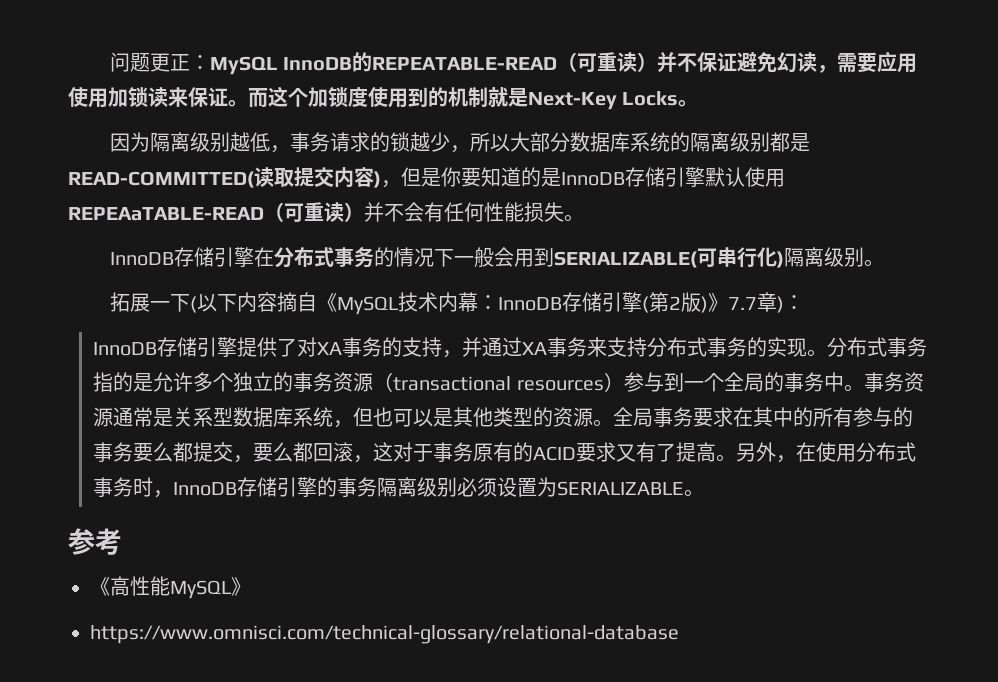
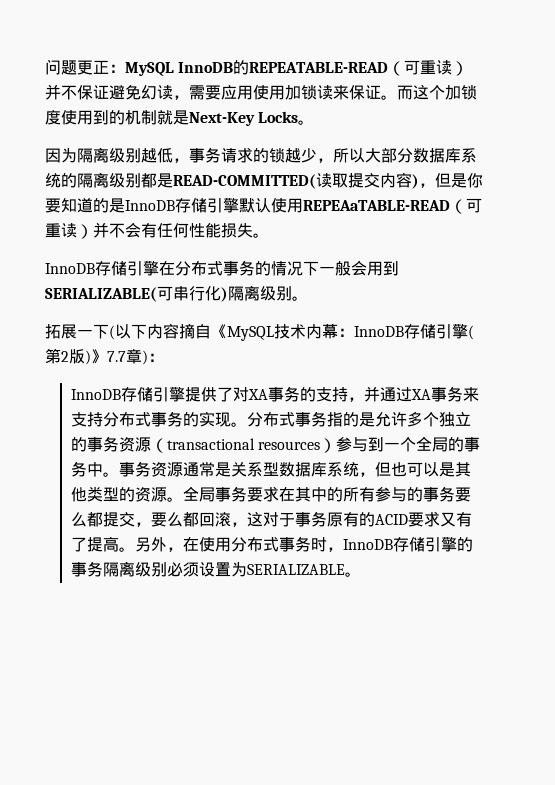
[68,528,122,555] [90,576,251,599] [90,625,679,644] // 参考 // 《高性能MySQL》 // https://www.omnisci.com/technical-glossary/relational-database -> (362, 574) none

